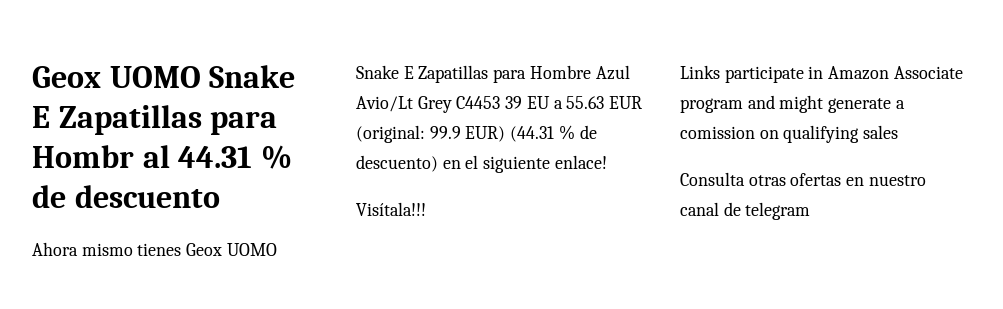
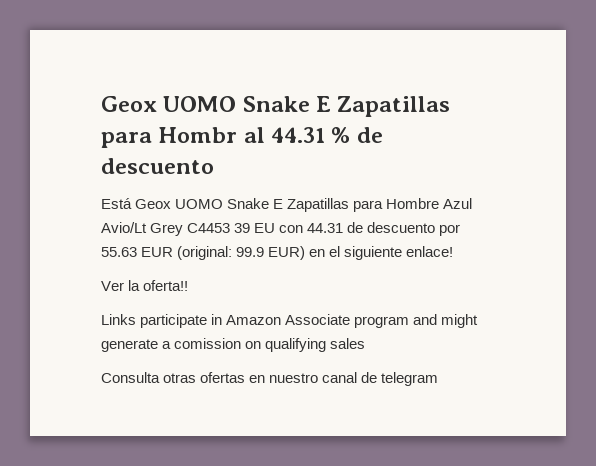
[32,242,182,256] Ahora mismo tienes -> [101,198,132,209] Está
[553,100,563,109] a -> [279,222,461,236] con 44.31 de descuento por
[510,125,597,142] [356,155,438,172] (44.31 % de descuento) -> (306, 253) none
[356,202,426,216] Visítala!!! -> [101,280,189,291] Ver la oferta!!

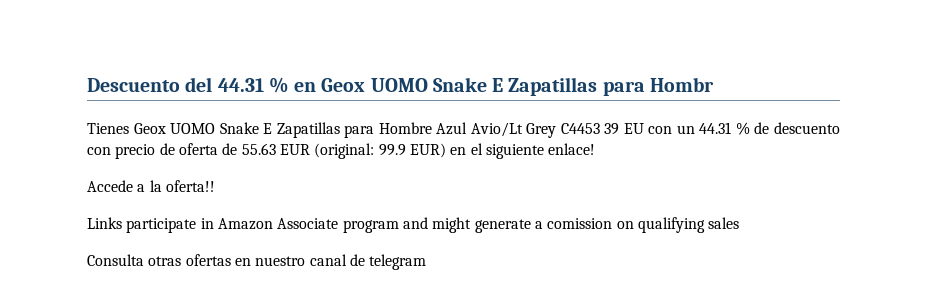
(101, 104) none -> [87,77,317,93] Descuento del 44.31 % en
[243,127,383,143] [101,158,214,174] [101,198,132,209] al 44.31 % de descuento // Está -> [87,123,129,134] // Tienes
[307,222,461,236] 44.31 de descuento por -> [676,122,840,135] [87,143,238,159] un 44.31 % de descuento con precio de oferta de
[101,281,124,291] Ver -> [87,180,146,192] Accede a

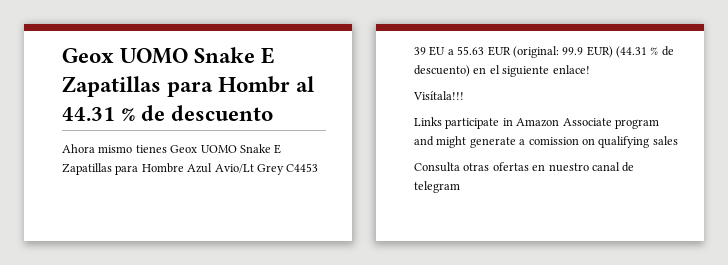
[87,77,317,93] Descuento del 44.31 % en -> (62, 55) none
[87,123,129,134] // Tienes -> [296,76,316,92] [62,105,274,121] [62,144,167,153] al 44.31 % de descuento // Ahora mismo tienes
[648,122,840,135] [87,143,238,159] con un 44.31 % de descuento con precio de oferta de -> [447,49,454,55] a
(446, 150) none -> [616,46,674,58] [414,65,470,77] (44.31 % de descuento)
[87,180,215,192] Accede a la oferta!! -> [413,91,464,100] Visítala!!!

